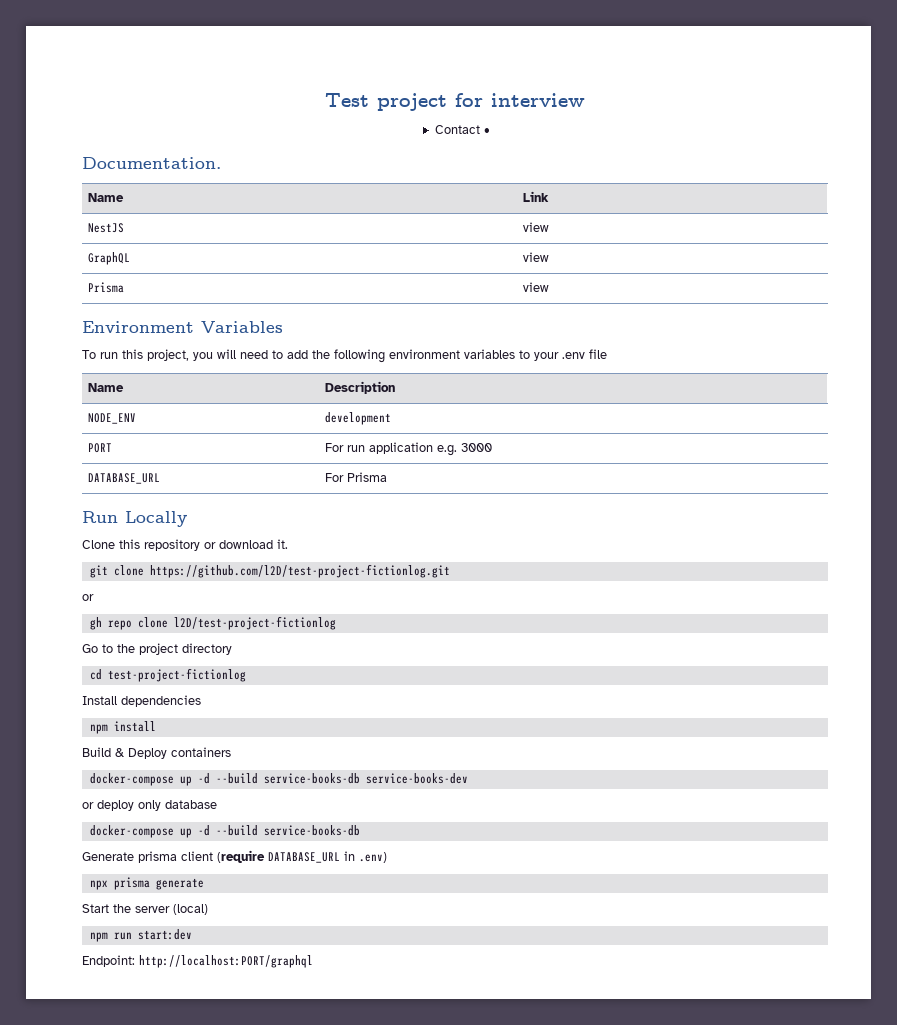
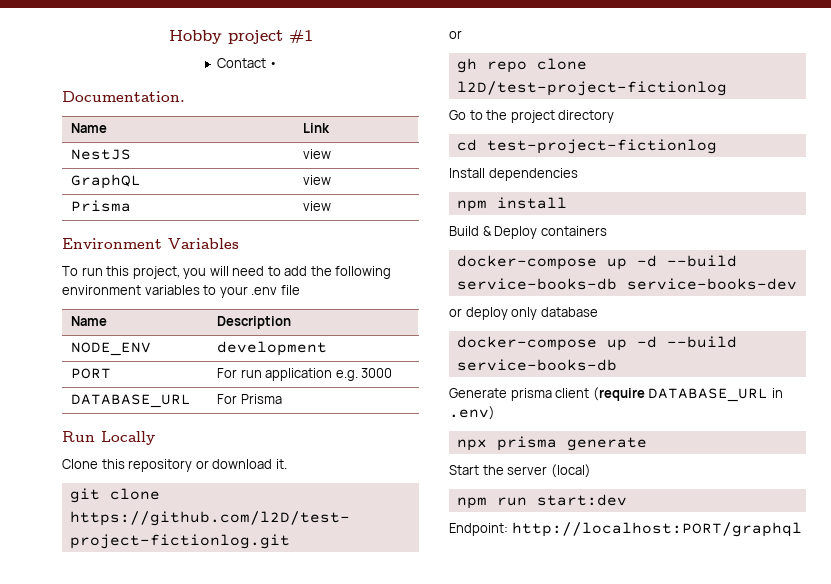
[325,93,585,111] Test project for interview -> [168,29,313,44] Hobby project #1

